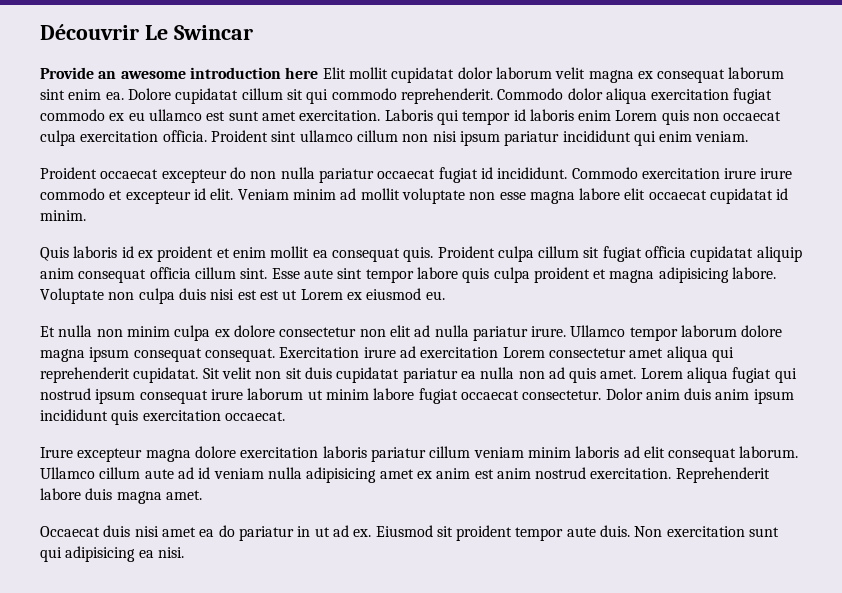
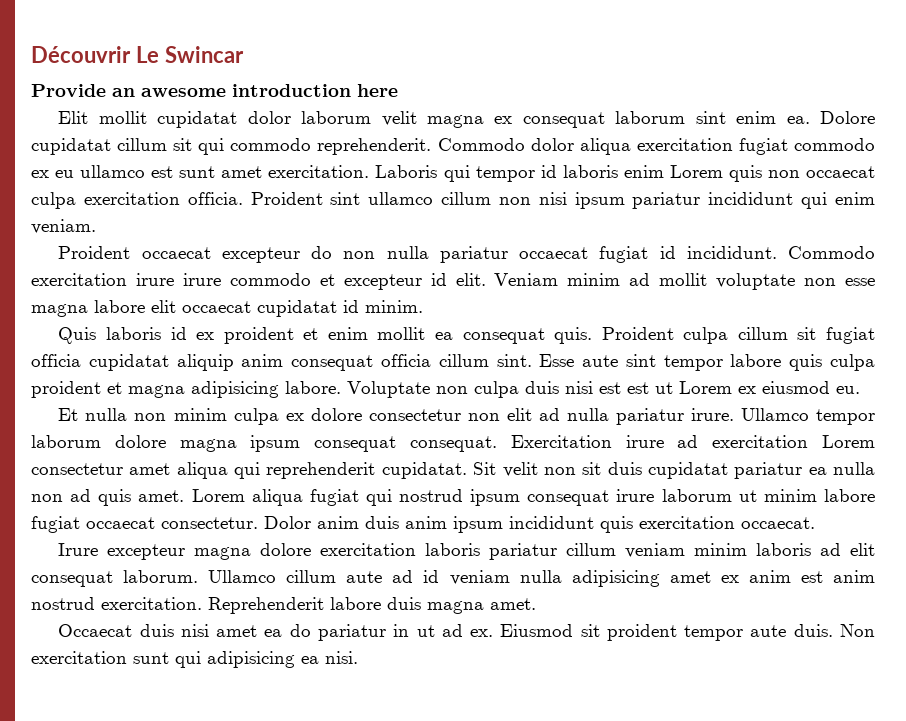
(319, 73) none -> (398, 90) //

